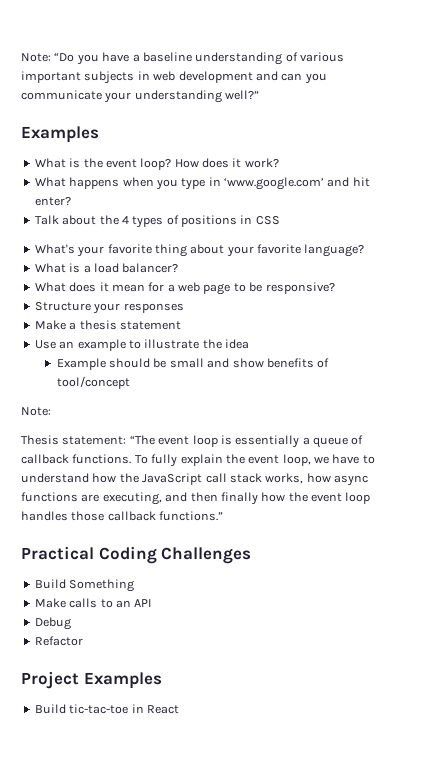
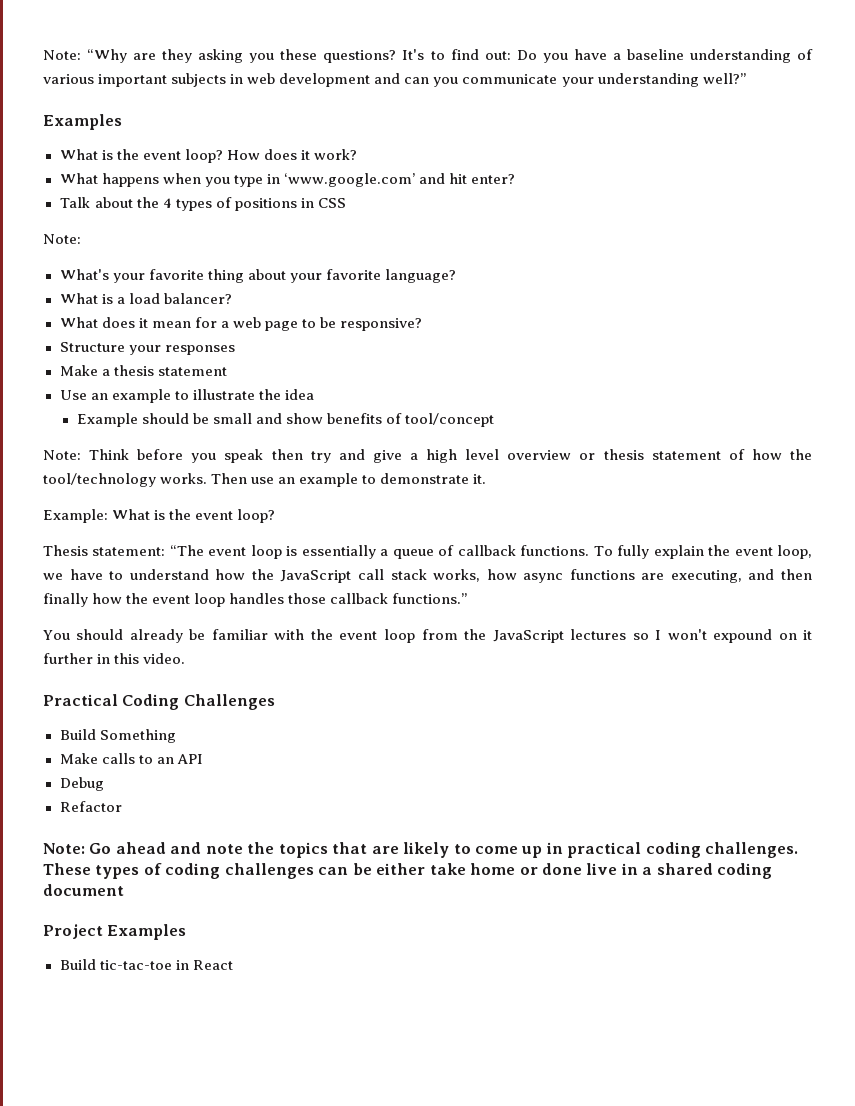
[21,53,75,62] Note: “Do -> [43,49,537,63] Note: “Why are they asking you these questions? It's to find out: Do
(280, 220) none -> [43,234,81,244] // Note:
(51, 411) none -> [89,449,812,463] [43,473,487,487] [43,509,276,523] Think before you speak then try and give a high level overview or thesis statement of how the tool/technology works. Then use an example to demonstrate it. // Example: What is the event loop?
(224, 516) none -> [43,629,812,643] [43,653,186,664] // You should already be familiar with the event loop from the JavaScript lectures so I won't expound on it further in this video.
(83, 641) none -> [43,842,799,858] [43,863,773,879] [43,884,124,896] // Note: Go ahead and note the topics that are likely to come up in practical coding challenges. These types of coding challenges can be either take home or done live in a shared coding document

